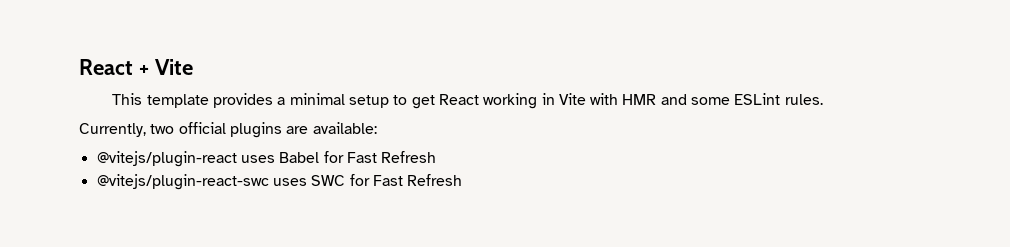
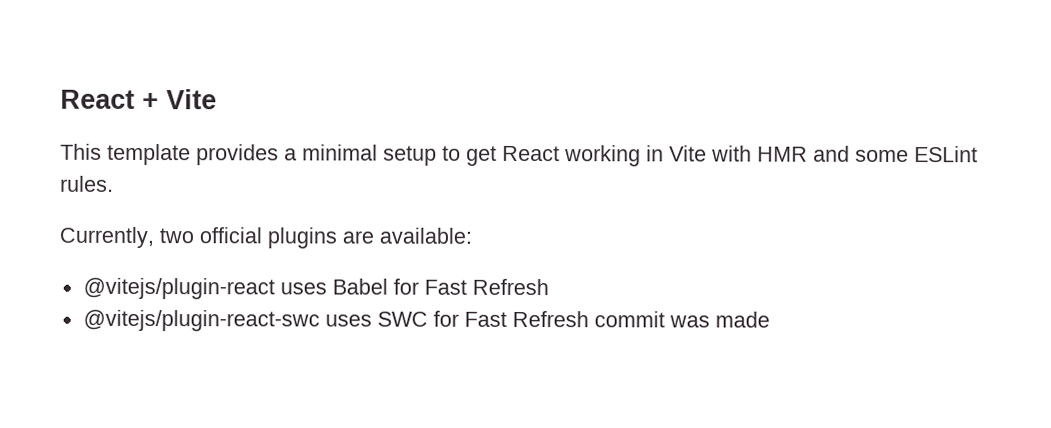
(463, 180) none -> [593,311,770,328] commit was made

